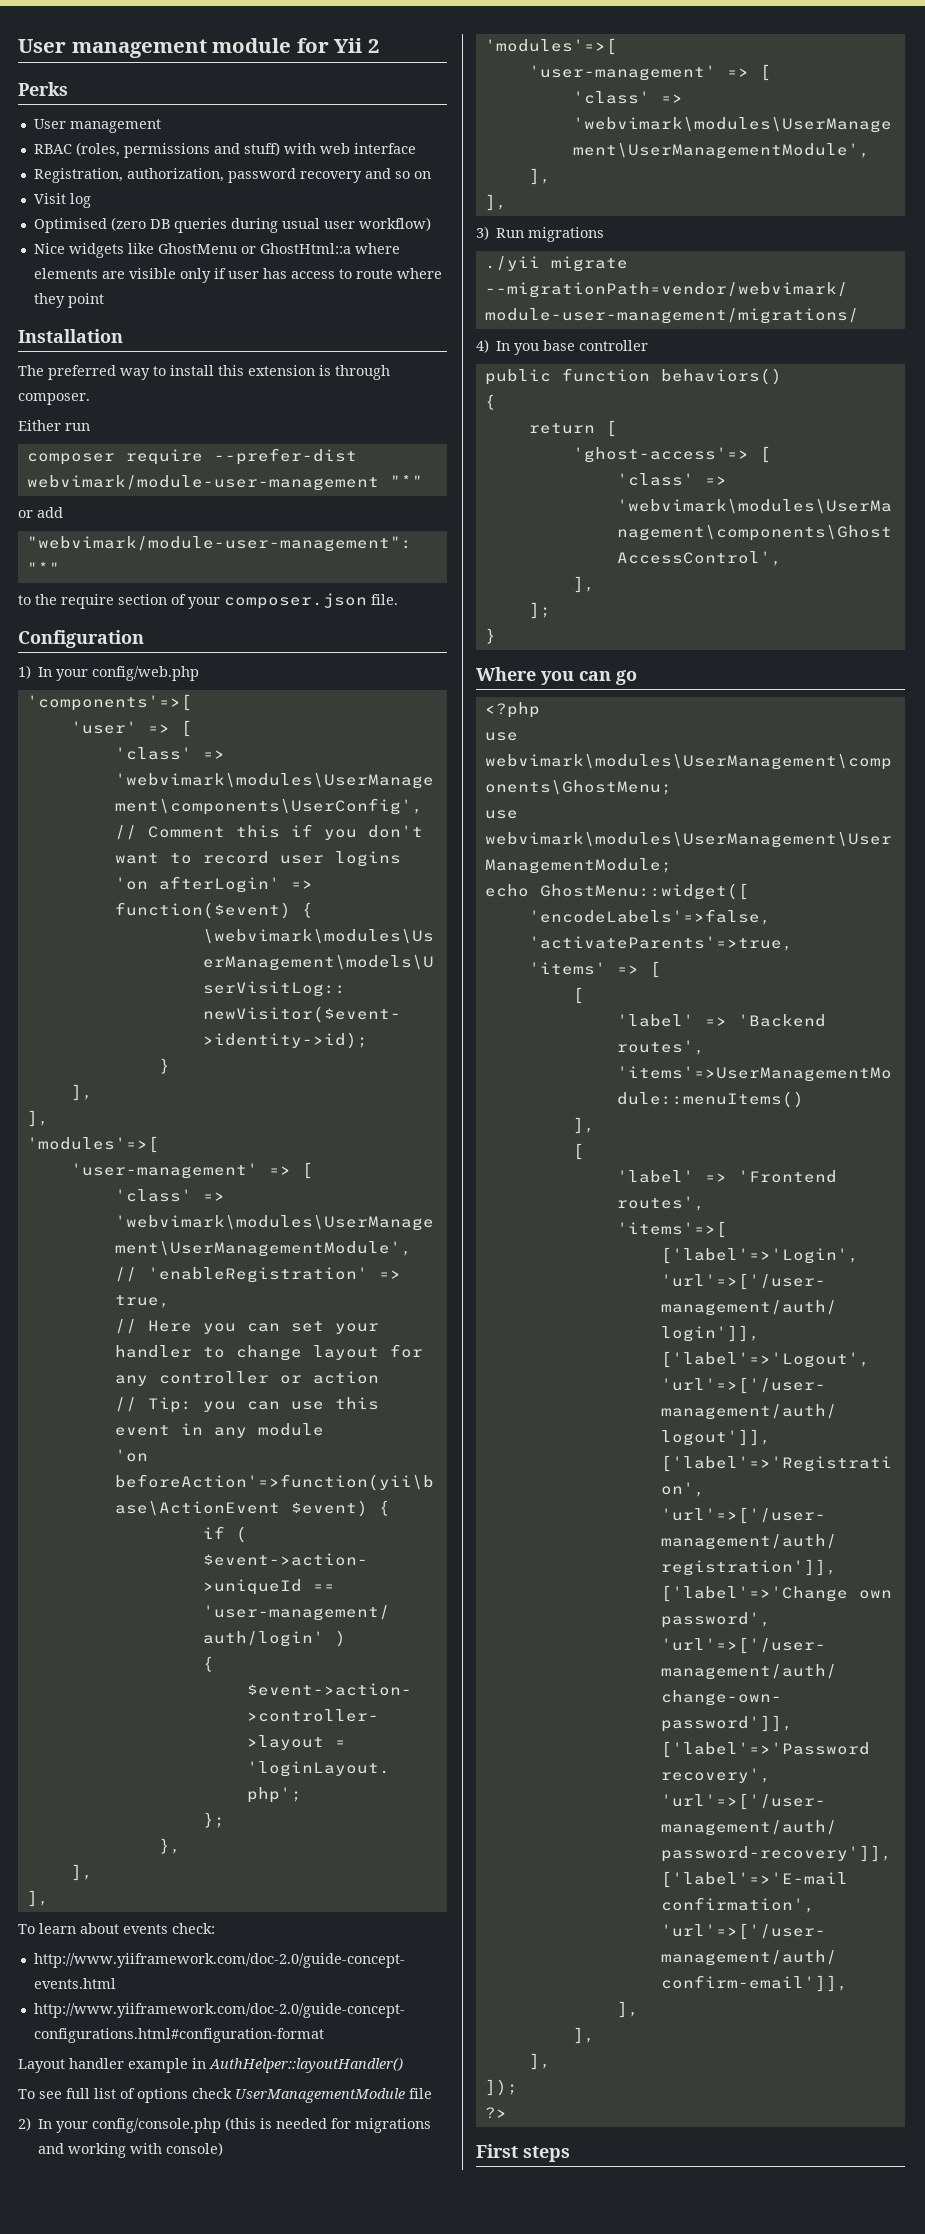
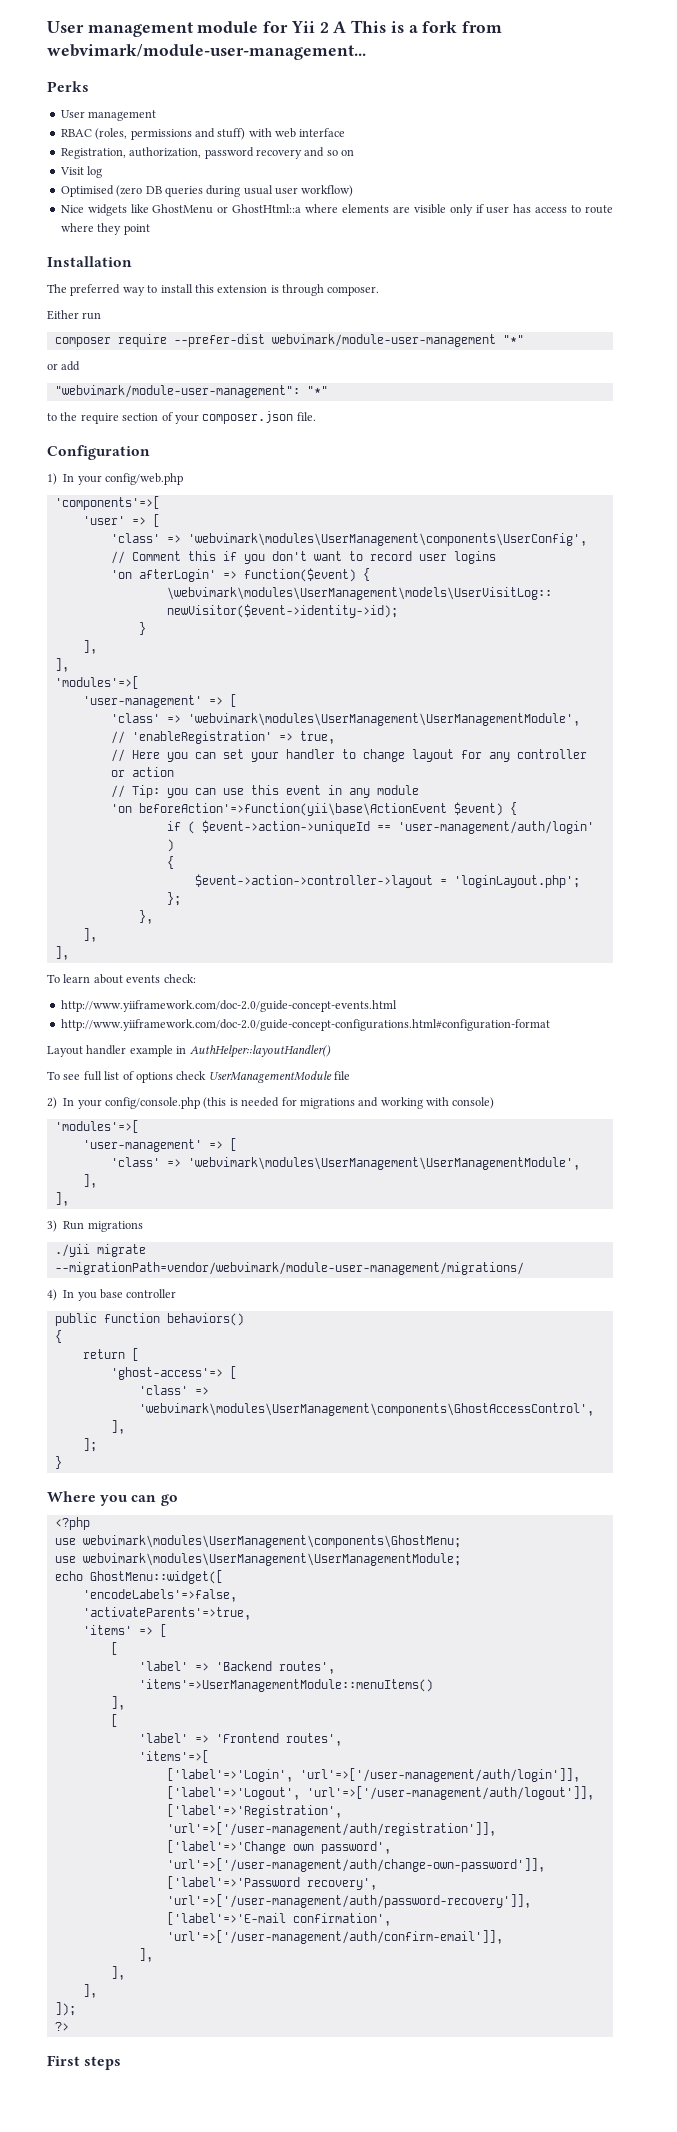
(379, 46) none -> [333,20,502,33] [47,44,366,60] A This is a fork from webvimark/module-user-management...

